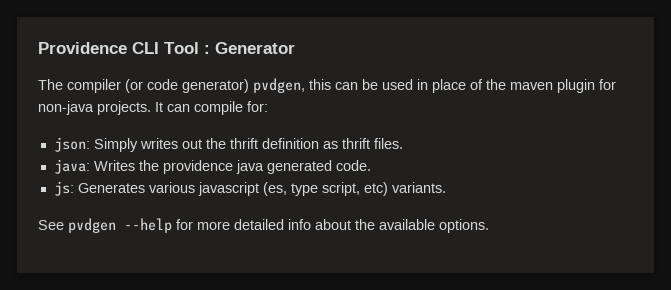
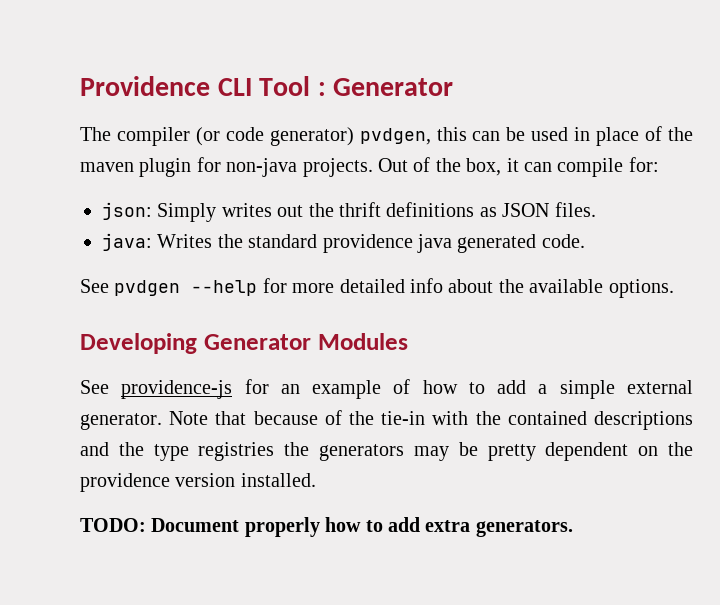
[155,102,163,112] It -> [378,157,519,176] Out of the box, it
[261,138,370,149] definition as thrift -> [386,202,550,217] definitions as JSON
(159, 165) none -> [248,234,318,248] standard
[53,181,446,196] // js: Generates various javascript (es, type script, etc) variants. -> (585, 241) none
(489, 226) none -> [80,333,408,354] [80,379,693,399] [80,410,693,430] [80,442,694,461] [80,473,316,492] [80,517,573,537] // Developing Generator Modules // See providence-js for an example of how to add a simple external generator. Note that because of the tie-in with the contained descriptions and the type registries the generators may be pretty dependent on the providence version installed. // TODO: Document properly how to add extra generators.

